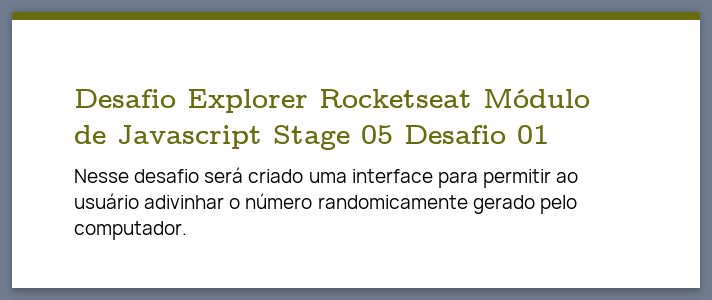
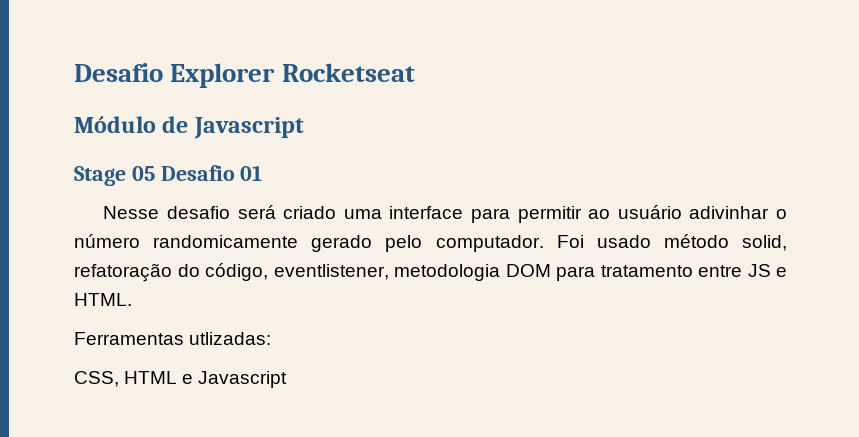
(472, 98) none -> (415, 72) //
(262, 137) none -> (304, 128) //
(187, 230) none -> [556,234,787,251] [74,263,787,282] [74,293,132,306] [74,332,272,345] [74,371,288,388] Foi usado método solid, refatoração do código, eventlistener, metodologia DOM para tratamento entre JS e HTML. // Ferramentas utlizadas: // CSS, HTML e Javascript

